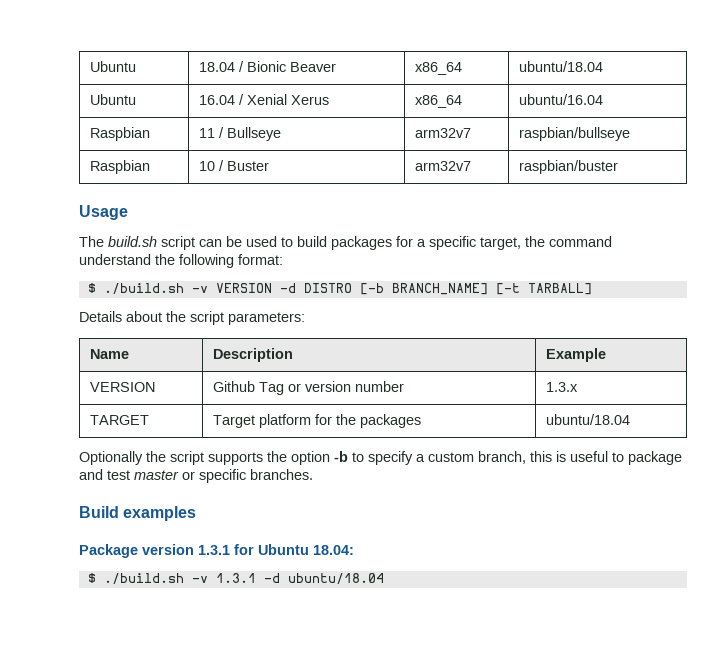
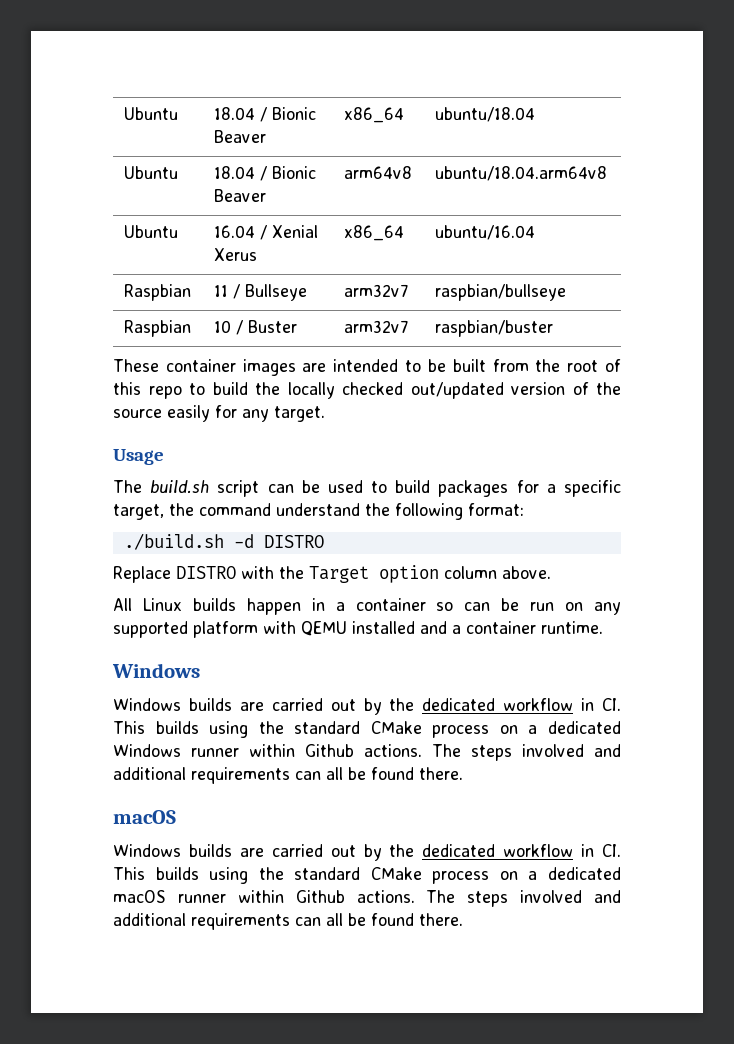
(603, 66) none -> [124,166,179,179] [214,166,317,181] [214,189,267,202] [344,166,413,179] [435,166,608,181] // Ubuntu | 18.04 / Bionic Beaver | arm64v8 | ubuntu/18.04.arm64v8
(618, 167) none -> [113,359,621,376] [113,382,621,399] [113,405,325,422] // These container images are intended to be built from the root of this repo to build the locally checked out/updated version of the source easily for any target.
[87,283,592,295] [79,311,305,325] [89,349,129,359] [212,348,293,362] [545,348,606,362] [89,382,155,392] [212,381,404,395] [545,382,578,392] [89,415,149,425] [212,414,421,428] [545,414,630,425] [79,451,682,465] [79,469,313,483] [79,506,197,521] [79,544,354,558] [87,573,384,584] $ ./build.sh -v VERSION -d DISTRO [-b BRANCH_NAME] [-t TARBALL] // Details about the script parameters: // Name | Description | Example // VERSION | Github Tag or version number | 1.3.x // TARGET | Target platform for the packages | ubuntu/18.04 // Optionally the script supports the option -b to specify a custom branch, this is useful to package and test master or specific branches. // Build examples // Package version 1.3.1 for Ubuntu 18.04: // $ ./build.sh -v 1.3.1 -d ubuntu/18.04 -> [123,533,324,550] [113,565,551,583] [113,598,622,615] [113,621,603,638] [112,663,200,678] [113,698,621,715] [113,721,621,738] [113,744,621,761] [113,767,463,784] [113,810,176,824] [113,844,621,861] [113,867,621,884] [113,890,621,907] [113,913,463,930] ./build.sh -d DISTRO // Replace DISTRO with the Target option column above. // All Linux builds happen in a container so can be run on any supported platform with QEMU installed and a container runtime. // Windows // Windows builds are carried out by the dedicated workflow in CI. This builds using the standard CMake process on a dedicated Windows runner within Github actions. The steps involved and additional requirements can all be found there. // macOS // Windows builds are carried out by the dedicated workflow in CI. This builds using the standard CMake process on a dedicated macOS runner within Github actions. The steps involved and additional requirements can all be found there.

